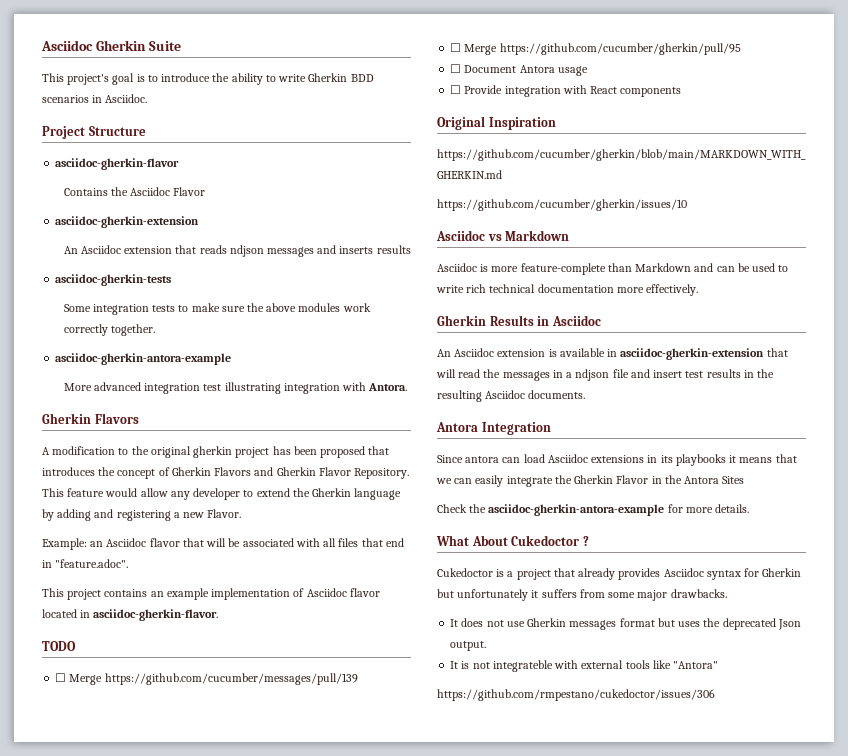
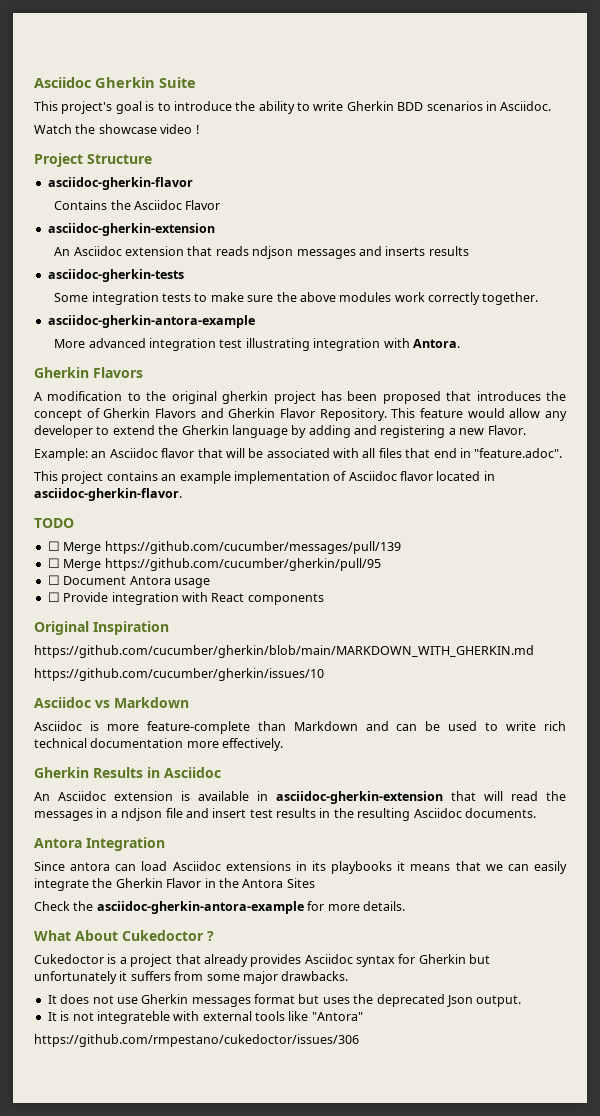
(148, 98) none -> [34,124,199,134] // Watch the showcase video !

